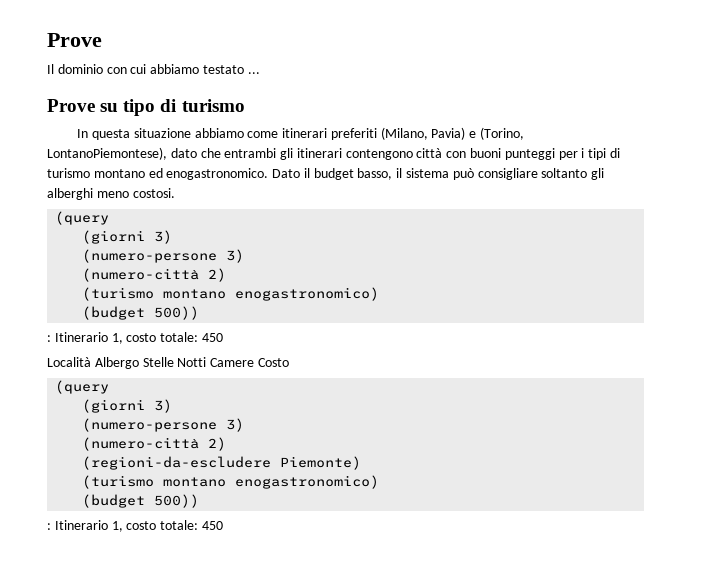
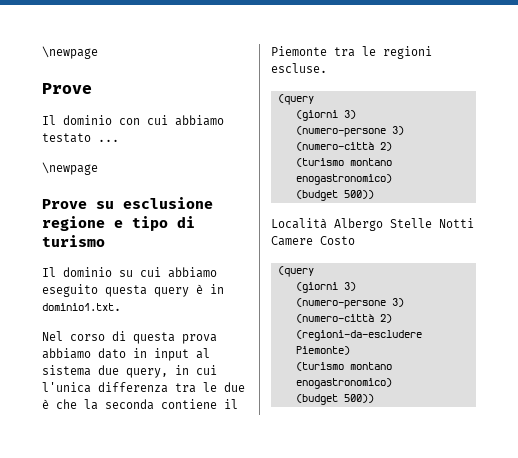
(47, 40) none -> [42,46,98,59] \newpage //
(260, 73) none -> [42,162,98,175] // \newpage
(119, 107) none -> [123,197,213,209] [42,216,123,231] esclusione regione e
[77,127,524,140] [47,147,620,160] [47,168,605,180] [47,188,175,200] In questa situazione abbiamo come itinerari preferiti (Milano, Pavia) e (Torino, LontanoPiemontese), dato che entrambi gli itinerari contengono città con buoni punteggi per i tipi di turismo montano ed enogastronomico. Dato il budget basso, il sistema può consigliare soltanto gli alberghi meno costosi. -> [42,267,217,278] [42,284,224,297] [42,303,121,311] [42,331,217,344] [42,348,210,361] [42,365,217,378] [42,382,245,393] [42,399,238,410] [271,46,432,59] [271,63,327,73] Il dominio su cui abbiamo eseguito questa query è in dominio1.txt. // Nel corso di questa prova abbiamo dato in input al sistema due query, in cui l'unica differenza tra le due è che la seconda contiene il Piemonte tra le regioni escluse.
[47,332,223,344] // : Itinerario 1, costo totale: 450 -> (374, 194) none
[47,520,223,532] // : Itinerario 1, costo totale: 450 -> (374, 398) none

